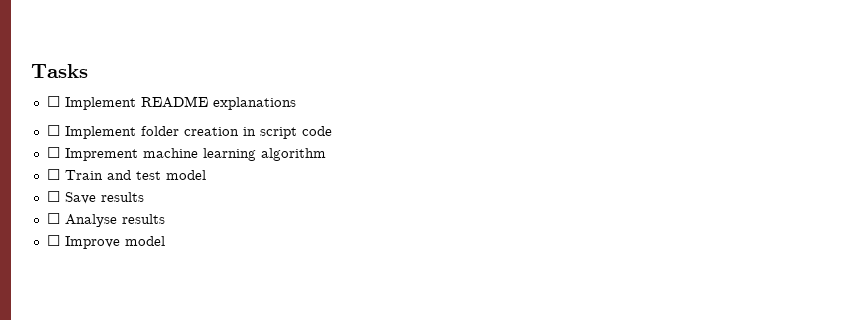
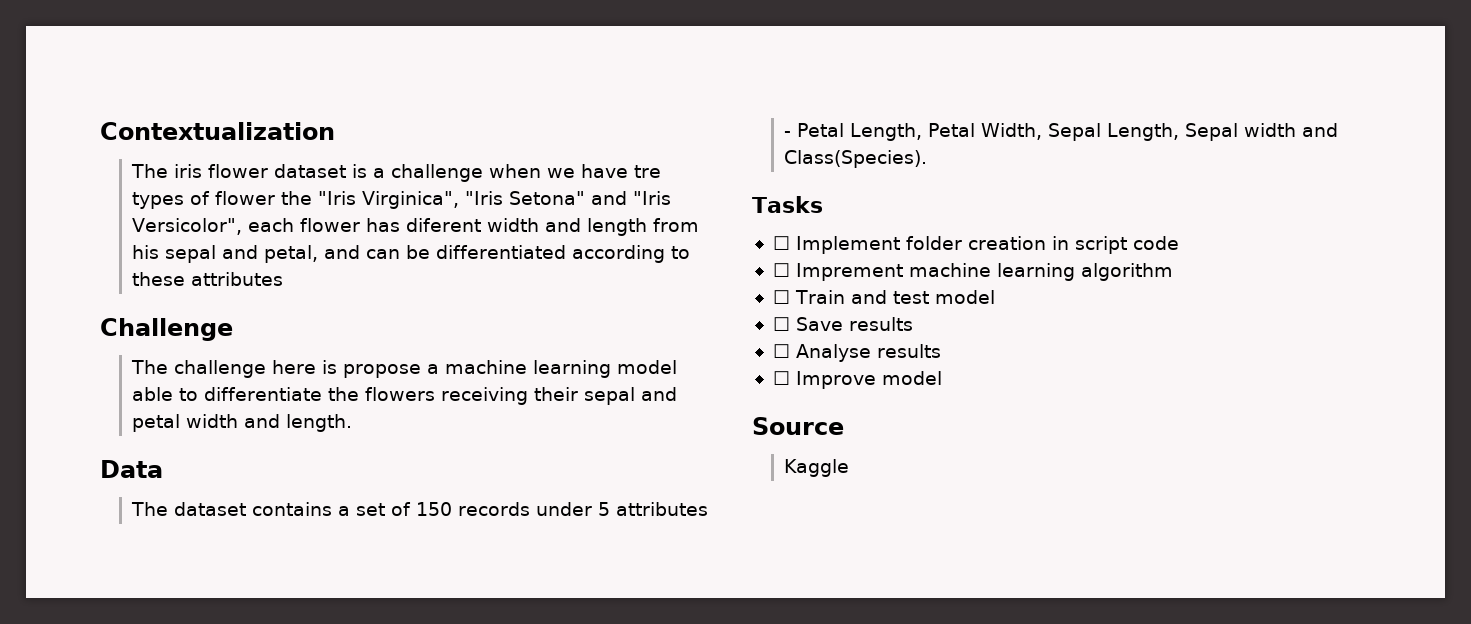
[31,64,88,78] [46,96,296,110] Tasks // ☐ Implement README explanations -> [100,122,335,140] [131,164,662,182] [132,191,672,209] [132,218,700,236] [132,245,691,263] [132,272,284,286] [100,318,233,341] [131,360,678,378] [132,387,678,405] [132,414,353,432] [100,460,163,478] [131,502,709,516] [784,123,1339,141] [784,150,928,168] [752,196,823,213] Contextualization // The iris flower dataset is a challenge when we have tre types of flower the "Iris Virginica", "Iris Setona" and "Iris Versicolor", each flower has diferent width and length from his sepal and petal, and can be differentiated according to these attributes // Challenge // The challenge here is propose a machine learning model able to differentiate the flowers receiving their sepal and petal width and length. // Data // The dataset contains a set of 150 records under 5 attributes - Petal Length, Petal Width, Sepal Length, Sepal width and Class(Species). // Tasks
(165, 241) none -> [752,417,844,435] [784,459,850,477] // Source // Kaggle

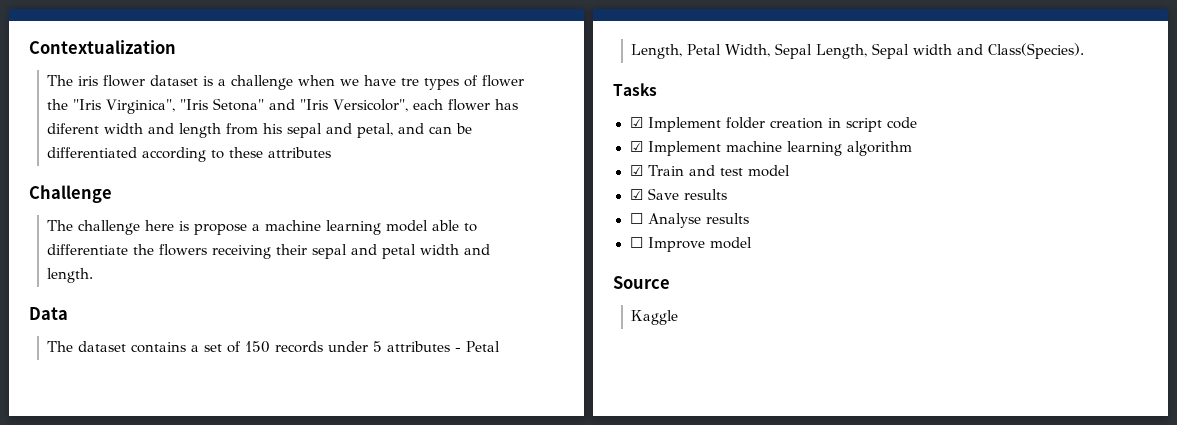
[772,236,790,250] ☐ -> [629,117,643,128] ☑
[772,263,903,281] ☐ Imprement -> [629,141,721,156] ☑ Implement
[772,290,790,304] ☐ -> [629,165,643,176] ☑
[772,317,790,331] ☐ -> [629,189,643,200] ☑

